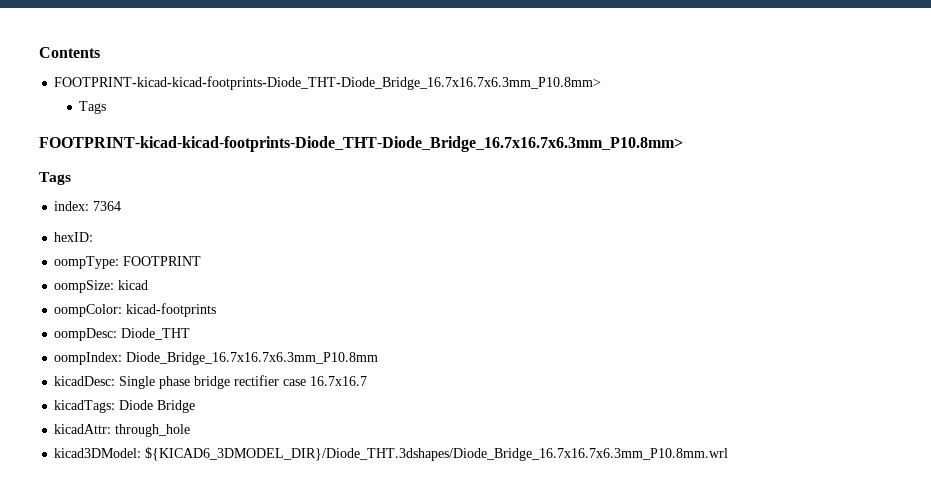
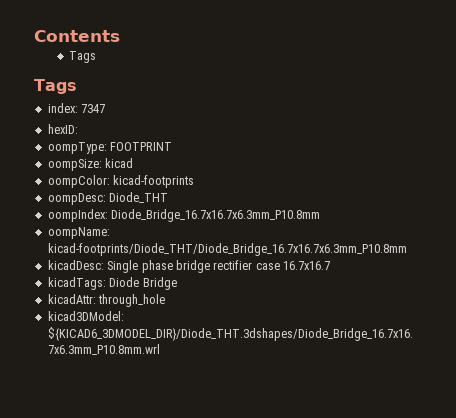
[54,76,602,90] [79,101,107,114] [39,136,683,152] // FOOTPRINT-kicad-kicad-footprints-Diode_THT-Diode_Bridge_16.7x16.7x6.3mm_P10.8mm> // Tags // FOOTPRINT-kicad-kicad-footprints-Diode_THT-Diode_Bridge_16.7x16.7x6.3mm_P10.8mm> -> [69,51,97,63] // Tags
[93,201,122,211] 7364 -> [81,104,106,113] 7347
(379, 358) none -> [47,227,110,239] [47,243,407,256] // oompName: kicad-footprints/Diode_THT/Diode_Bridge_16.7x16.7x6.3mm_P10.8mm

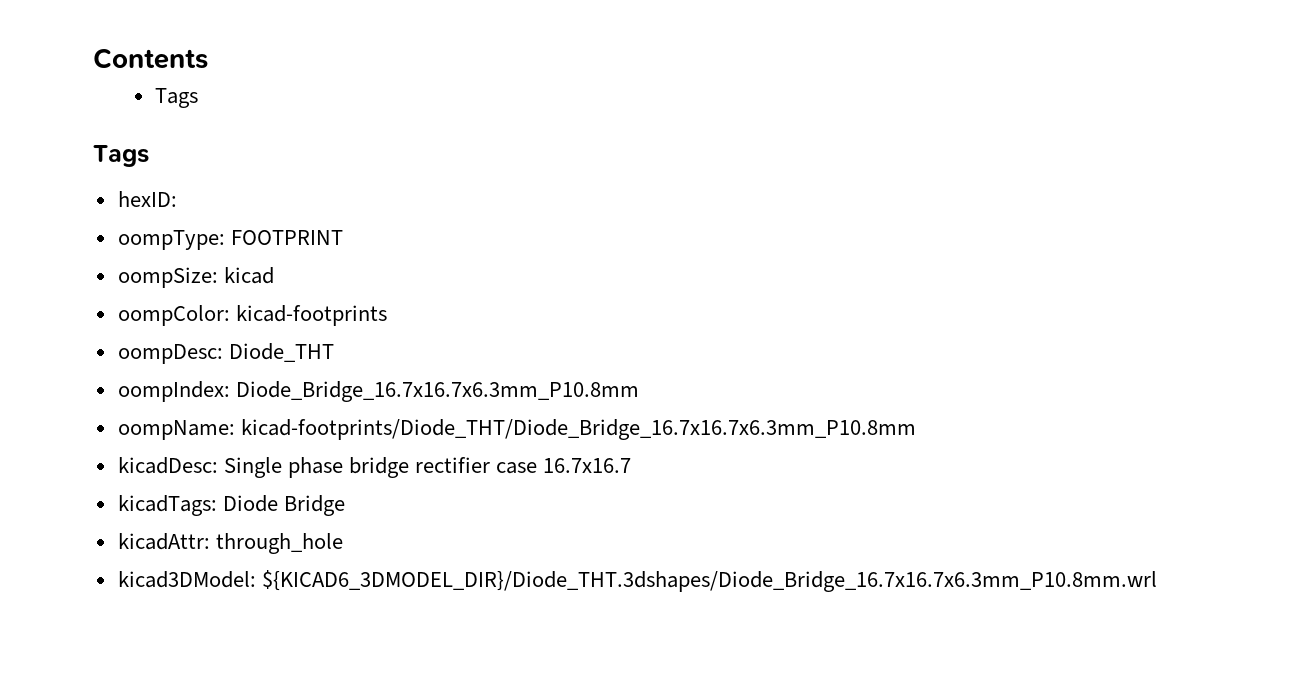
[47,103,106,113] // index: 7347 -> (149, 156) none

